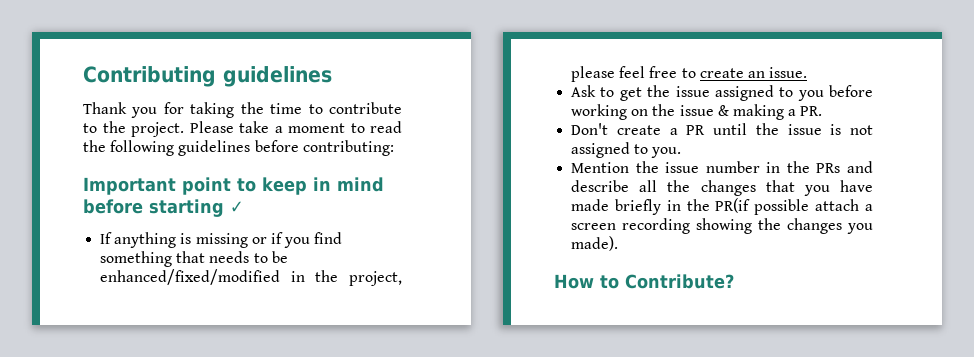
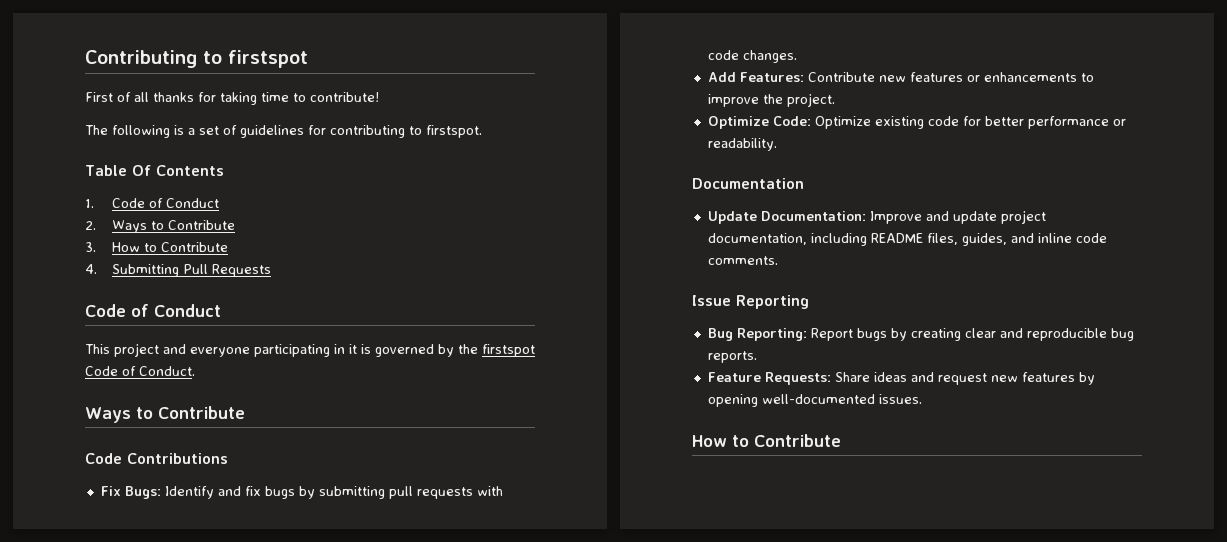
[223,66,332,87] [83,102,158,118] guidelines // Thank you -> [203,50,308,68] [85,92,194,102] to firstspot // First of all thanks
[240,102,264,114] the -> (257, 98) none
[328,102,402,114] [83,121,402,137] [83,140,394,156] [83,177,384,195] [83,199,244,217] [100,232,343,248] [100,251,288,267] [100,269,402,286] [571,66,808,82] [571,85,873,101] [571,104,823,120] [571,123,873,135] [571,142,682,158] [571,161,873,173] [571,180,873,196] [571,198,873,215] [571,218,873,234] [571,236,619,251] [554,274,734,289] contribute to the project. Please take a moment to read the following guidelines before contributing: // Important point to keep in mind before starting ✓ // If anything is missing or if you find something that needs to be enhanced/fixed/modified in the project, please feel free to create an issue. // Ask to get the issue assigned to you before working on the issue & making a PR. // Don't create a PR until the issue is not assigned to you. // Mention the issue number in the PRs and describe all the changes that you have made briefly in the PR(if possible attach a screen recording showing the changes you made). // How to Contribute? -> [310,92,379,102] [85,125,482,138] [85,165,224,176] [85,198,219,208] [85,220,235,233] [85,242,228,252] [85,264,271,277] [85,304,221,317] [85,343,535,357] [85,366,195,376] [85,406,245,423] [85,453,228,464] [100,486,503,499] [707,50,797,63] [707,72,1094,82] [707,93,835,107] [707,116,1126,129] [707,138,777,151] [692,178,804,189] [707,210,1046,224] [707,233,1107,246] [707,256,778,265] [692,295,809,309] [707,328,1134,341] [707,351,757,363] [707,372,1095,385] [707,394,922,407] [692,434,841,447] contribute! // The following is a set of guidelines for contributing to firstspot. // Table Of Contents // 1. Code of Conduct // 2. Ways to Contribute // 3. How to Contribute // 4. Submitting Pull Requests // Code of Conduct // This project and everyone participating in it is governed by the firstspot Code of Conduct. // Ways to Contribute // Code Contributions // Fix Bugs: Identify and fix bugs by submitting pull requests with code changes. // Add Features: Contribute new features or enhancements to improve the project. // Optimize Code: Optimize existing code for better performance or readability. // Documentation // Update Documentation: Improve and update project documentation, including README files, guides, and inline code comments. // Issue Reporting // Bug Reporting: Report bugs by creating clear and reproducible bug reports. // Feature Requests: Share ideas and request new features by opening well-documented issues. // How to Contribute

